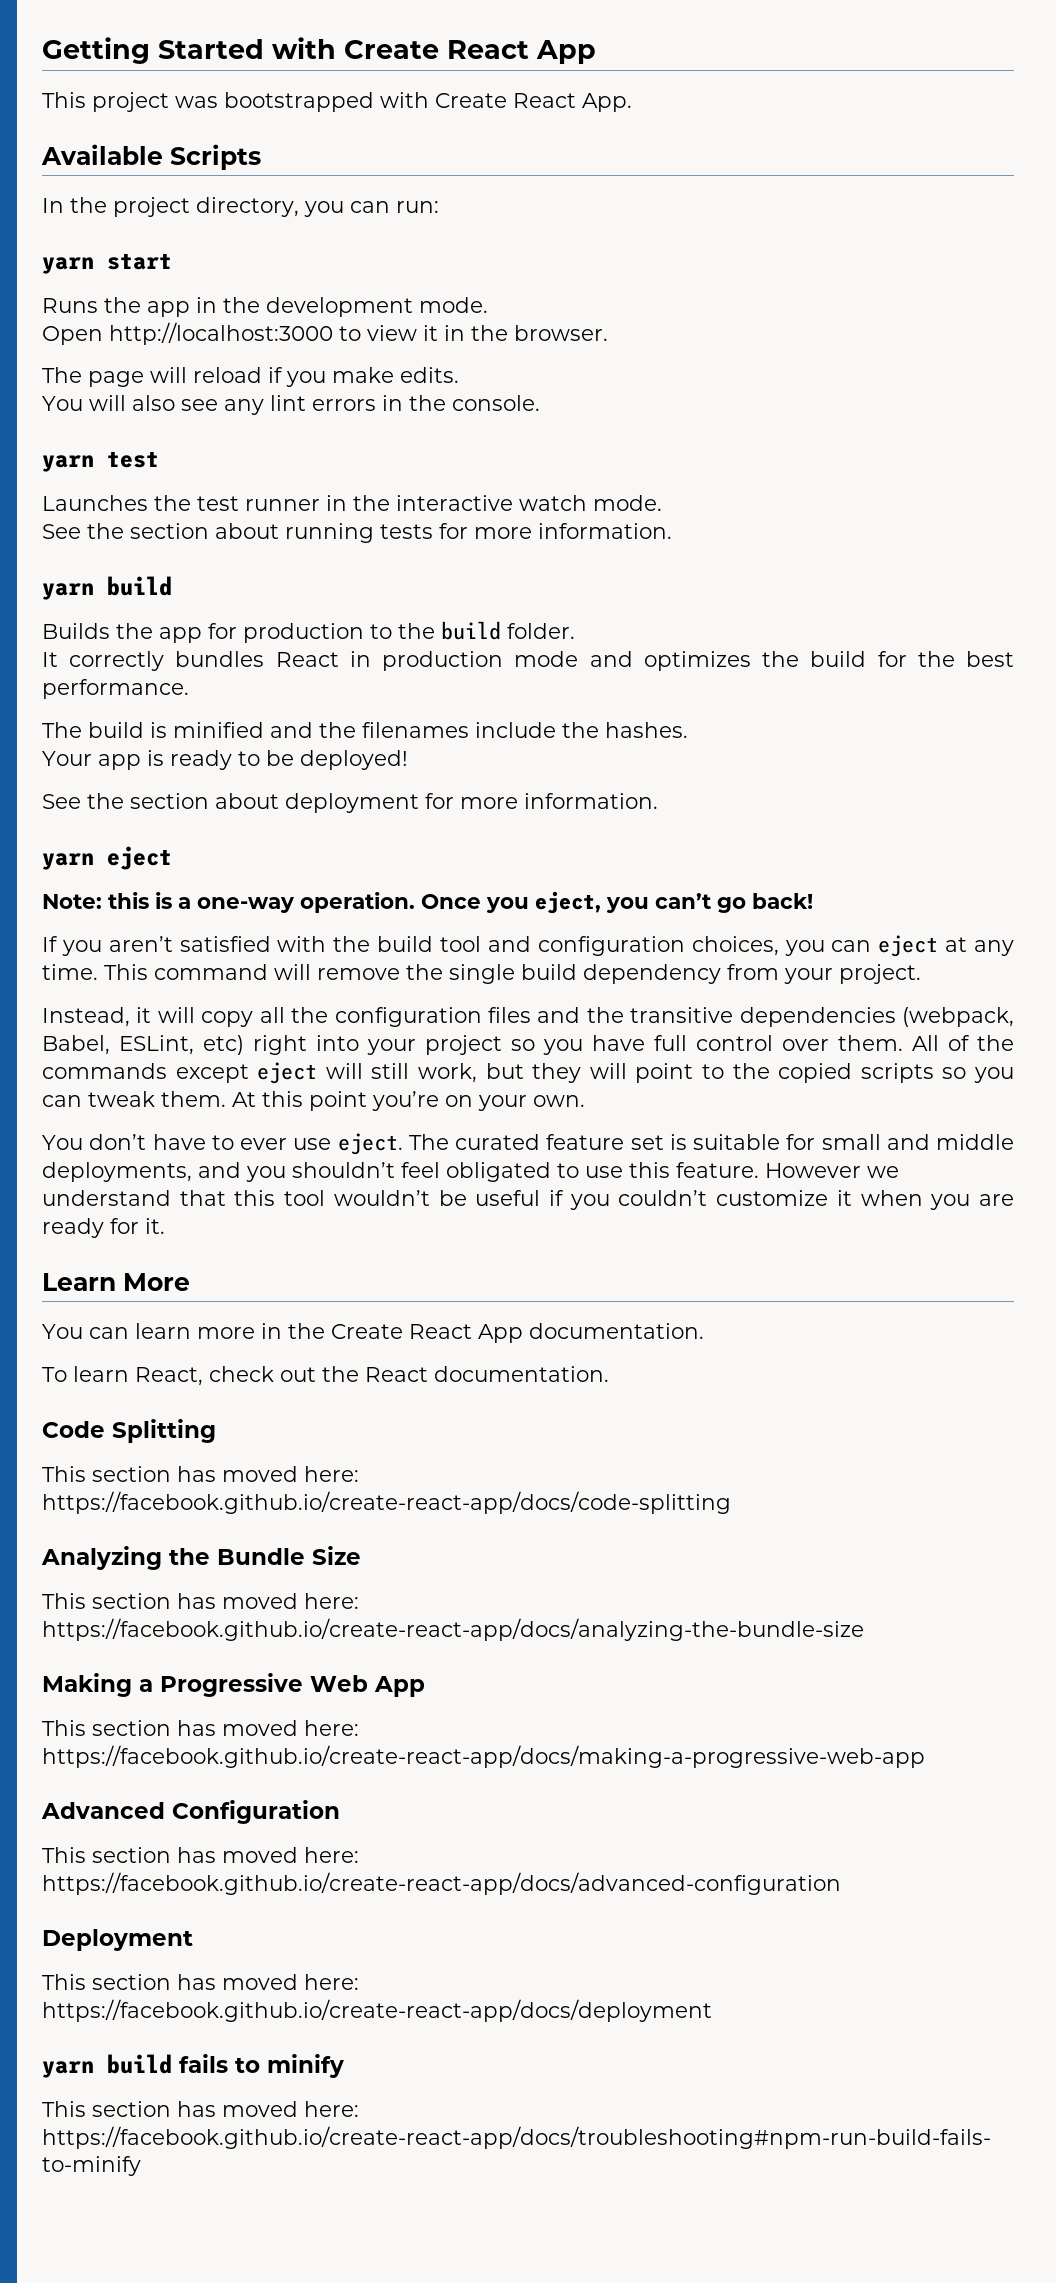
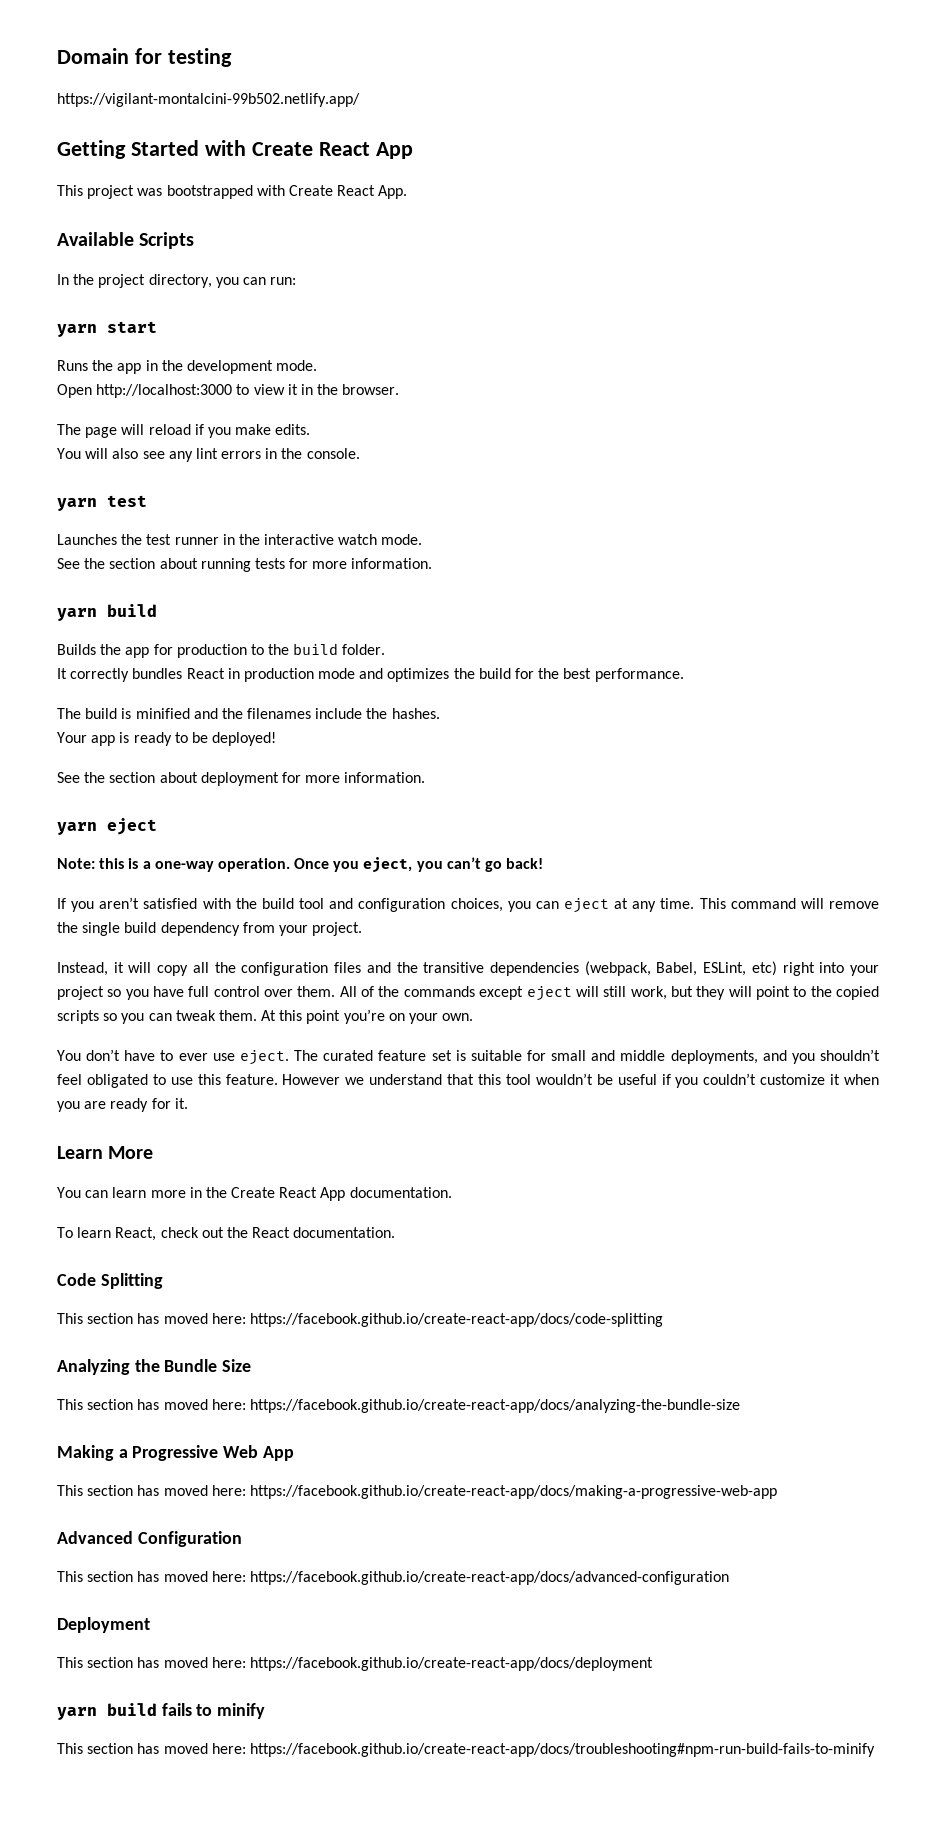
(42, 50) none -> [57,48,232,67] [57,93,360,107] Domain for testing // https://vigilant-montalcini-99b502.netlify.app/ //

